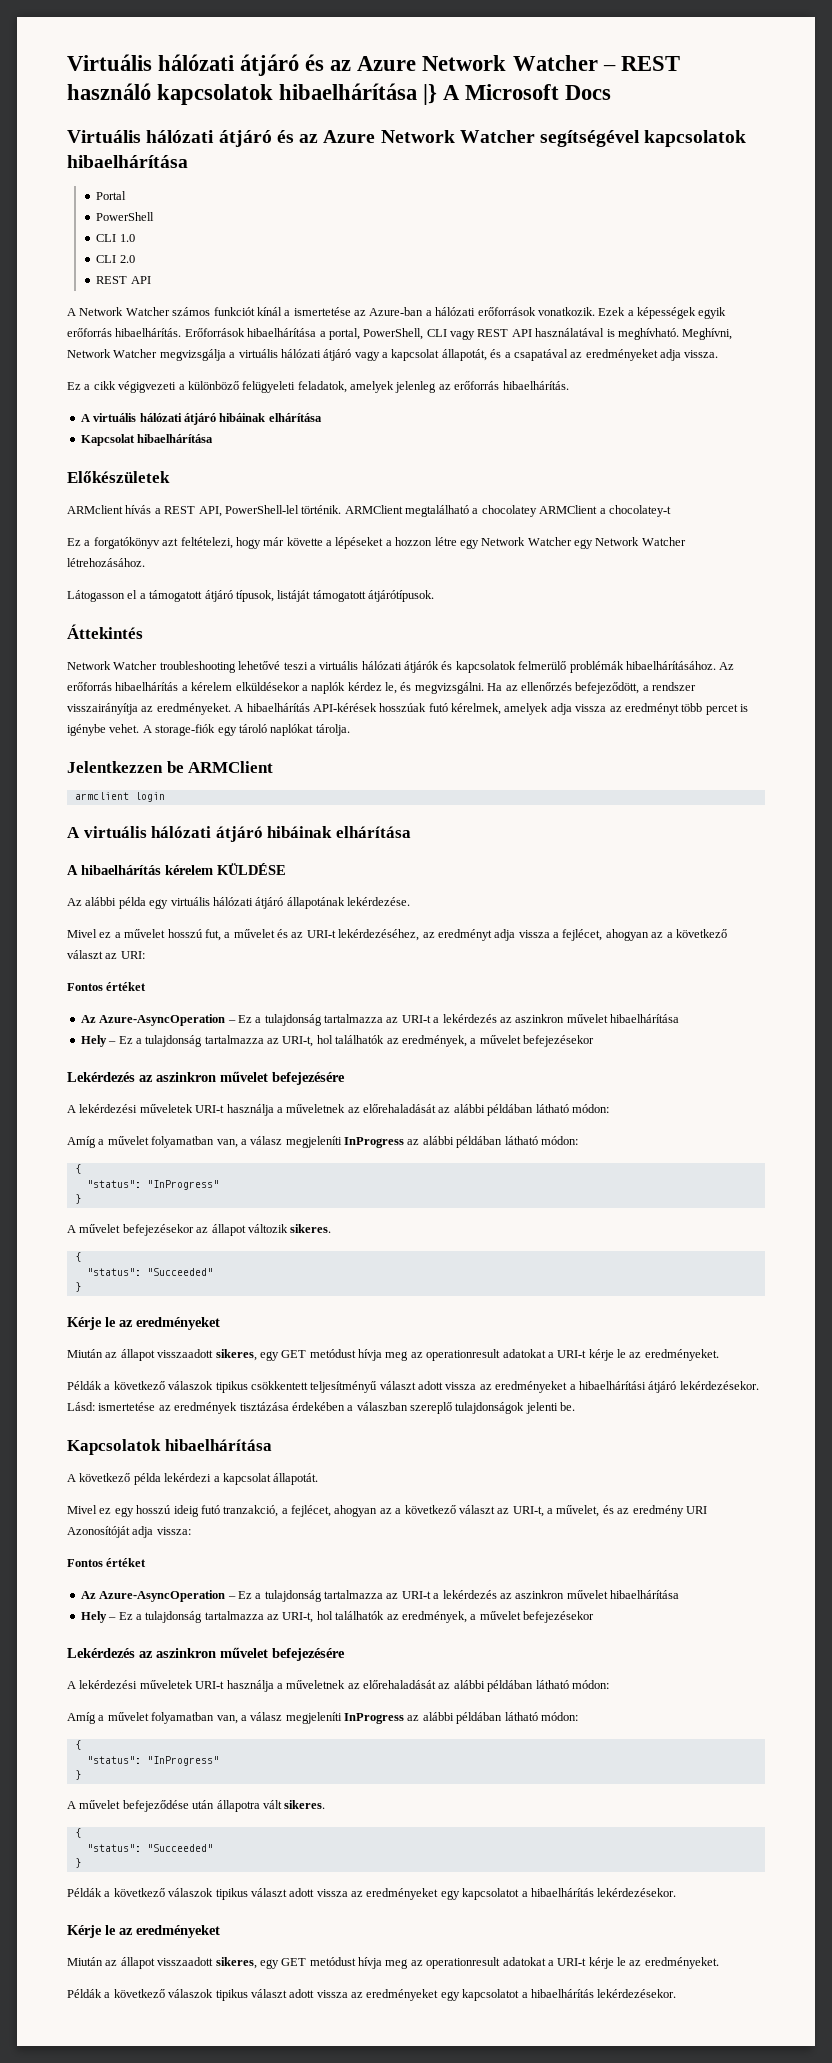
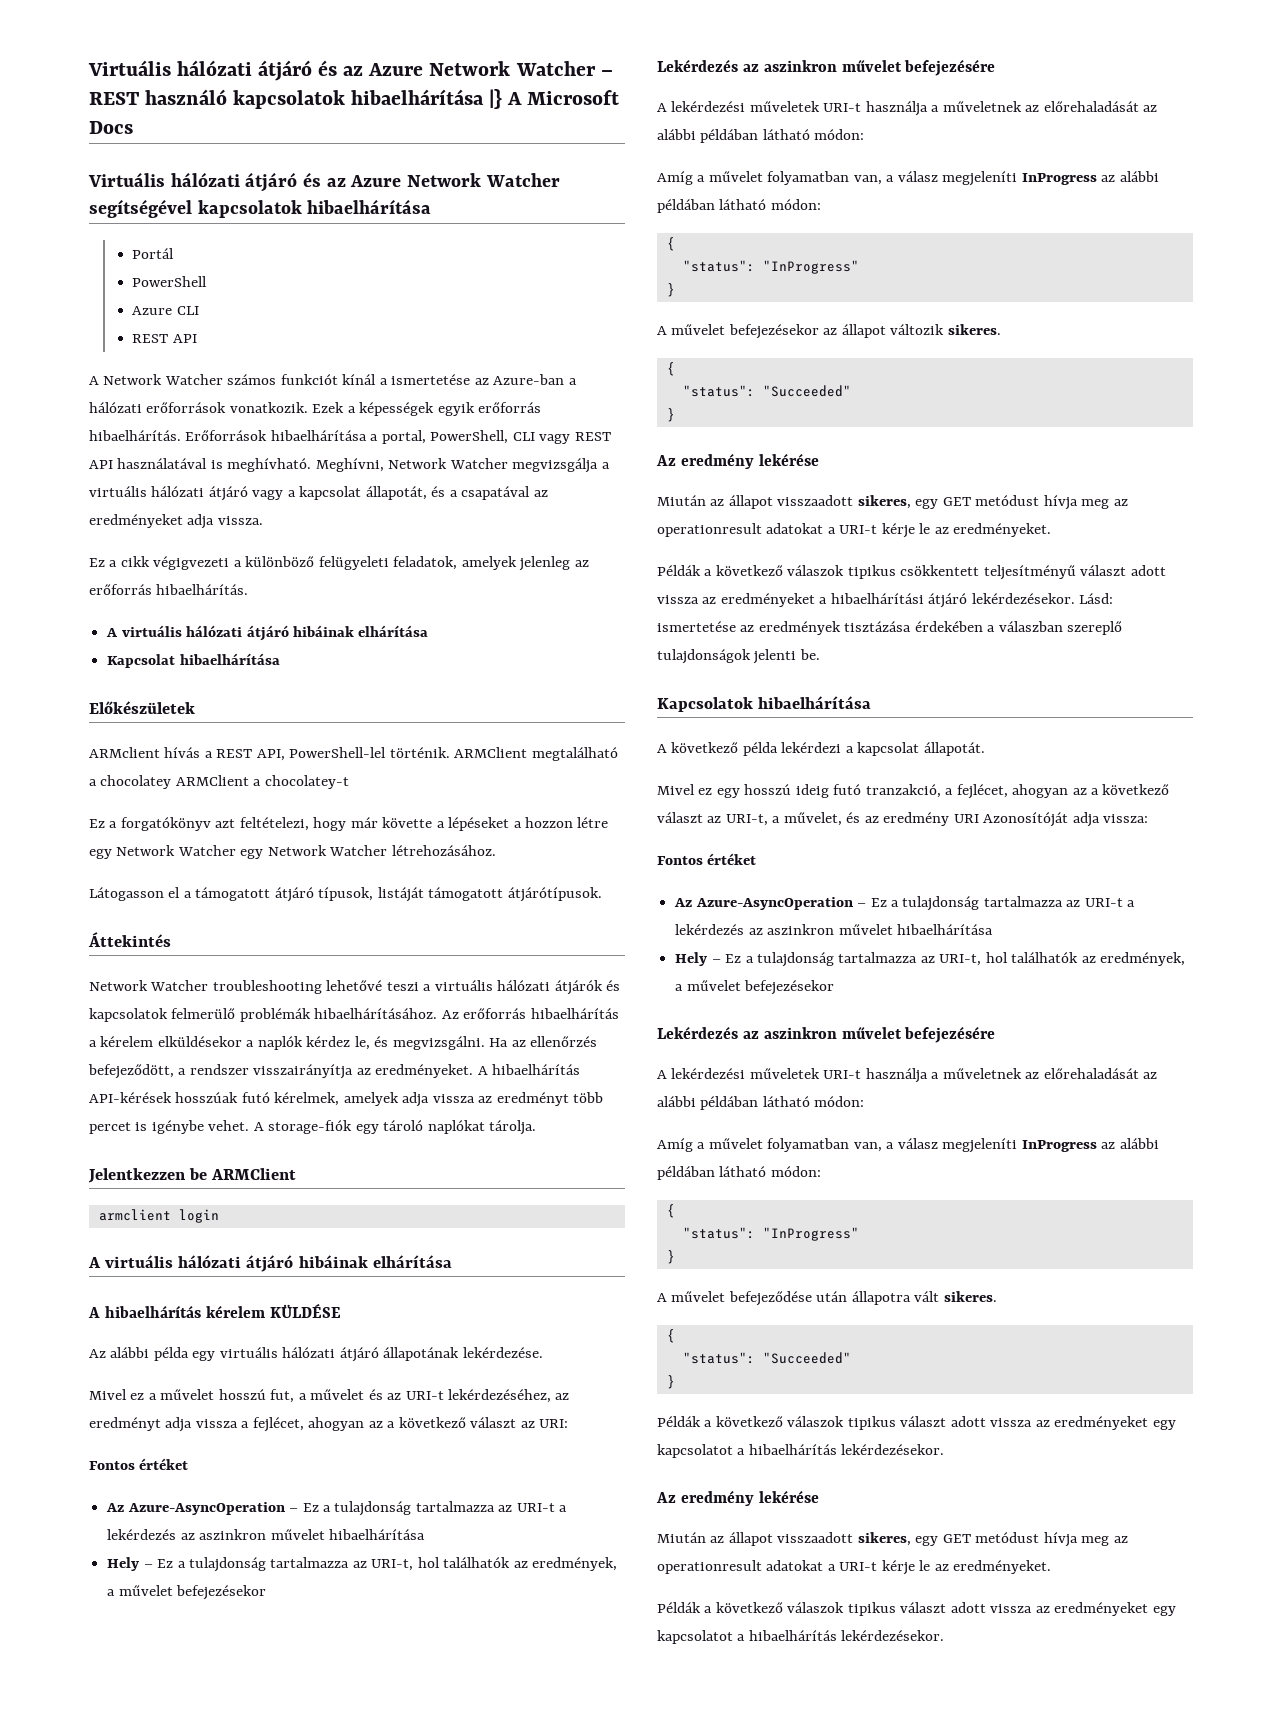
[96,191,127,200] Portal -> [132,248,175,259] Portál
[96,234,135,242] [96,255,135,263] CLI 1.0 // CLI 2.0 -> [132,306,199,315] Azure CLI
[67,1317,220,1330] Kérje le az eredményeket -> [656,453,819,469] Az eredmény lekérése
[67,1925,220,1938] Kérje le az eredményeket -> [656,1490,819,1506] Az eredmény lekérése

